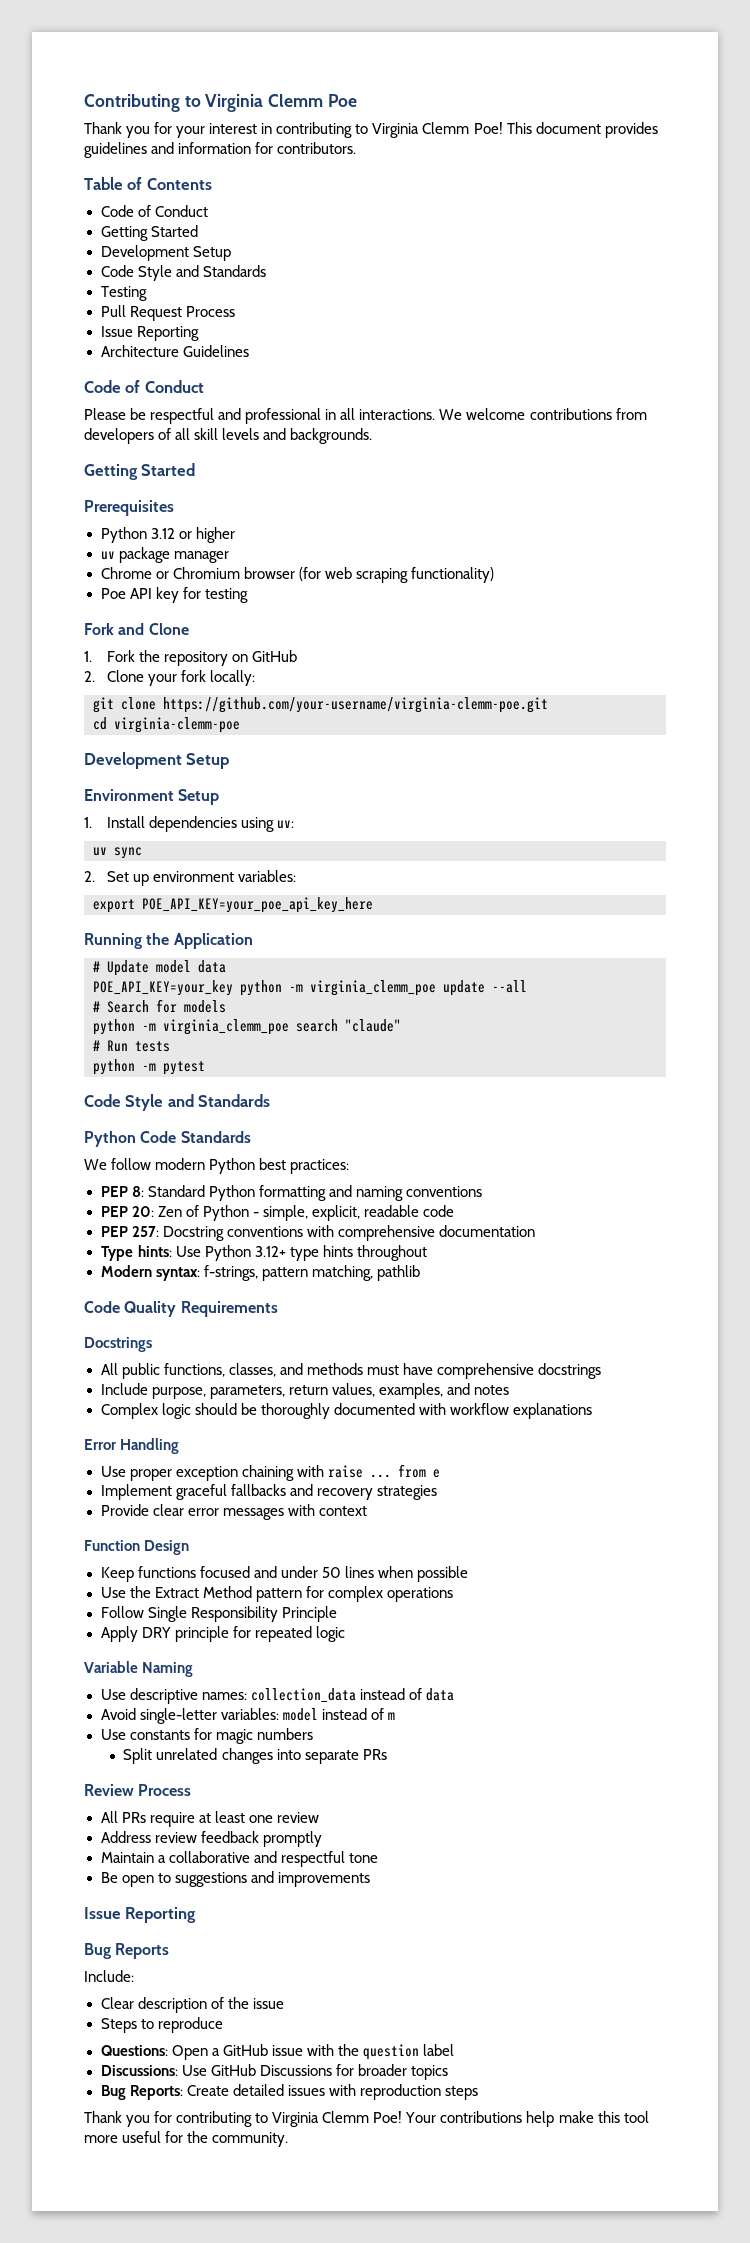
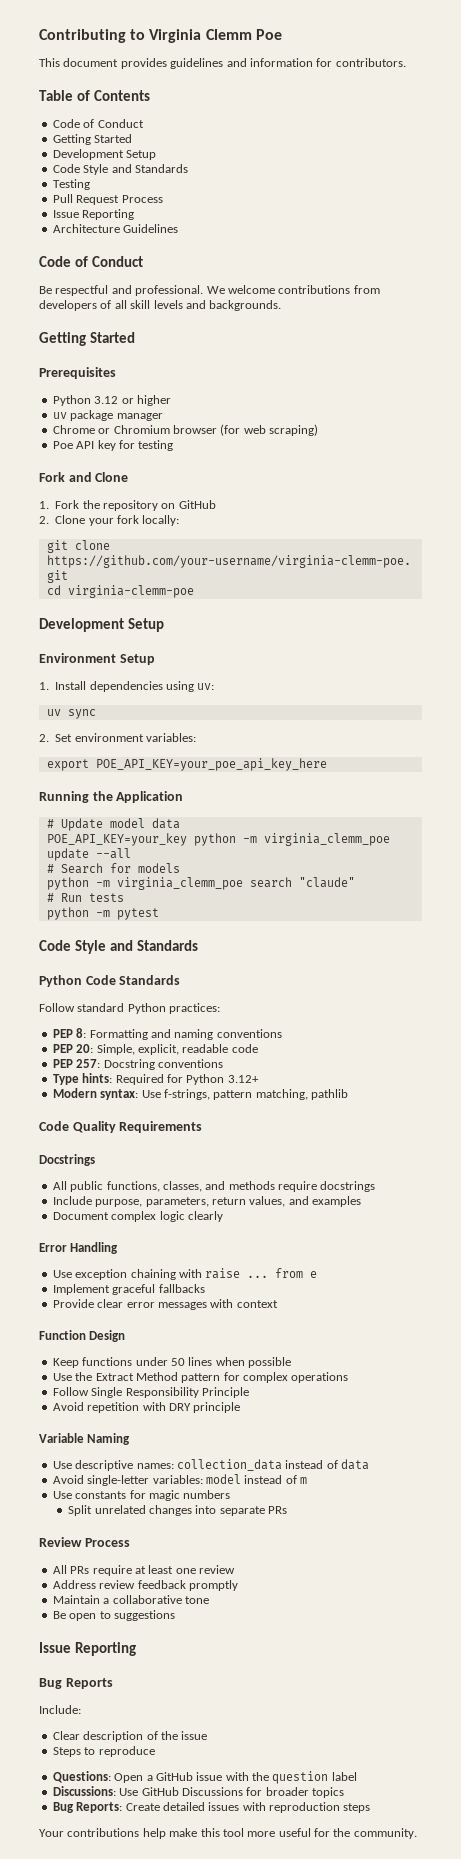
[84,122,503,138] Thank you for your interest in contributing to Virginia Clemm Poe! -> (282, 34) none
[84,408,436,424] Please be respectful and professional in all interactions. -> [39,285,204,296] Be respectful and professional.
[355,567,494,583] scraping functionality) -> [269,424,318,436] scraping)
[132,874,149,886] up -> (73, 738) none
[84,1158,287,1174] We follow modern Python best -> [39,1003,166,1014] Follow standard Python
[147,1185,326,1201] Standard Python formatting -> [89,1029,148,1040] Formatting
[157,1205,308,1221] Zen of Python - simple, -> [96,1044,135,1055] Simple,
[306,1225,535,1241] with comprehensive documentation -> (223, 1063) none
[175,1246,201,1257] Use -> [115,1074,183,1085] Required for
[289,1245,427,1261] type hints throughout -> (259, 1079) none
(200, 1274) none -> [141,1090,161,1098] Use
[366,1363,534,1379] must have comprehensive -> [278,1181,317,1192] require
[378,1383,509,1399] [100,1403,592,1419] examples, and notes // Complex logic should be thoroughly documented with workflow explanations -> [288,1196,361,1207] [52,1211,223,1222] and examples // Document complex logic clearly
[129,1469,172,1481] proper -> (72, 1274) none
[289,1484,437,1500] and recovery strategies -> (205, 1288) none
[199,1566,277,1578] focused and -> (133, 1361) none
[100,1626,138,1642] Apply -> [52,1402,166,1413] Avoid repetition with
[232,1626,345,1642] for repeated logic -> (241, 1407) none
[253,1851,345,1867] and respectful -> (182, 1599) none
[250,1871,370,1887] and improvements -> (175, 1615) none
[84,2111,403,2127] Thank you for contributing to Virginia Clemm Poe! -> (371, 1808) none

